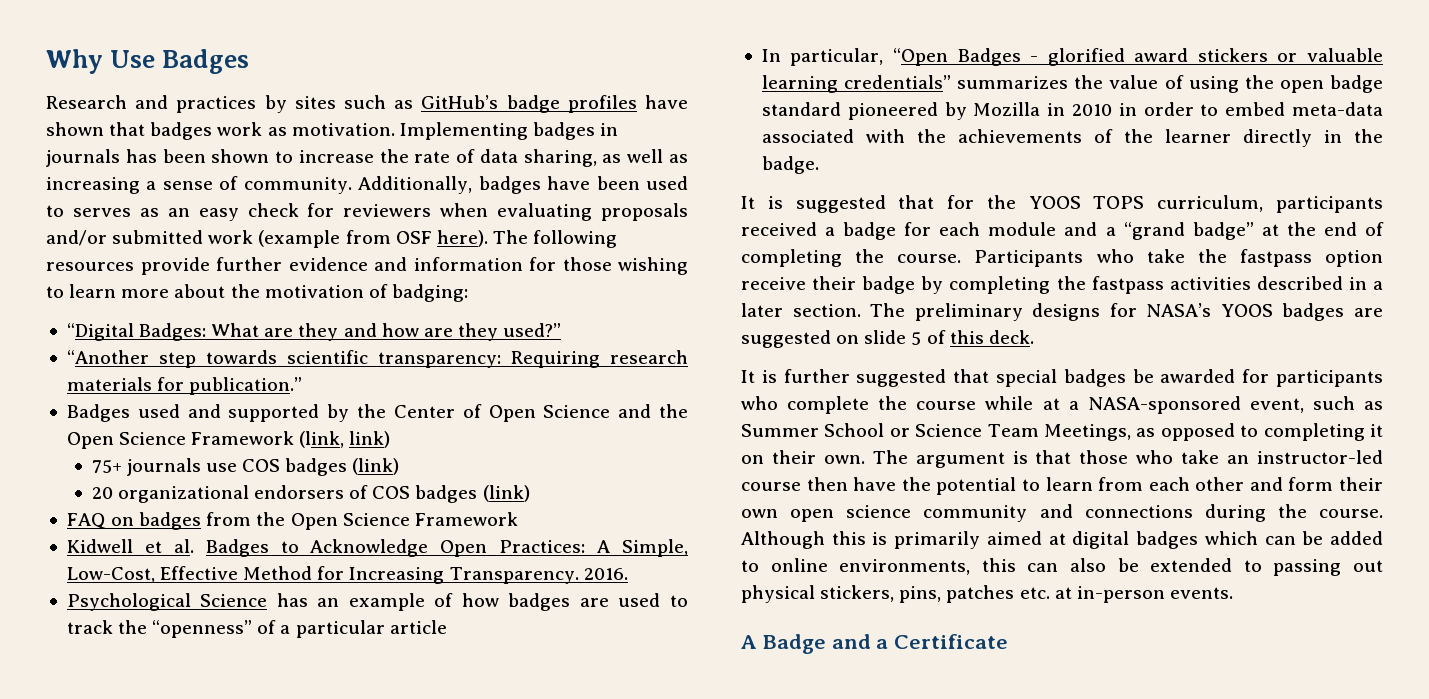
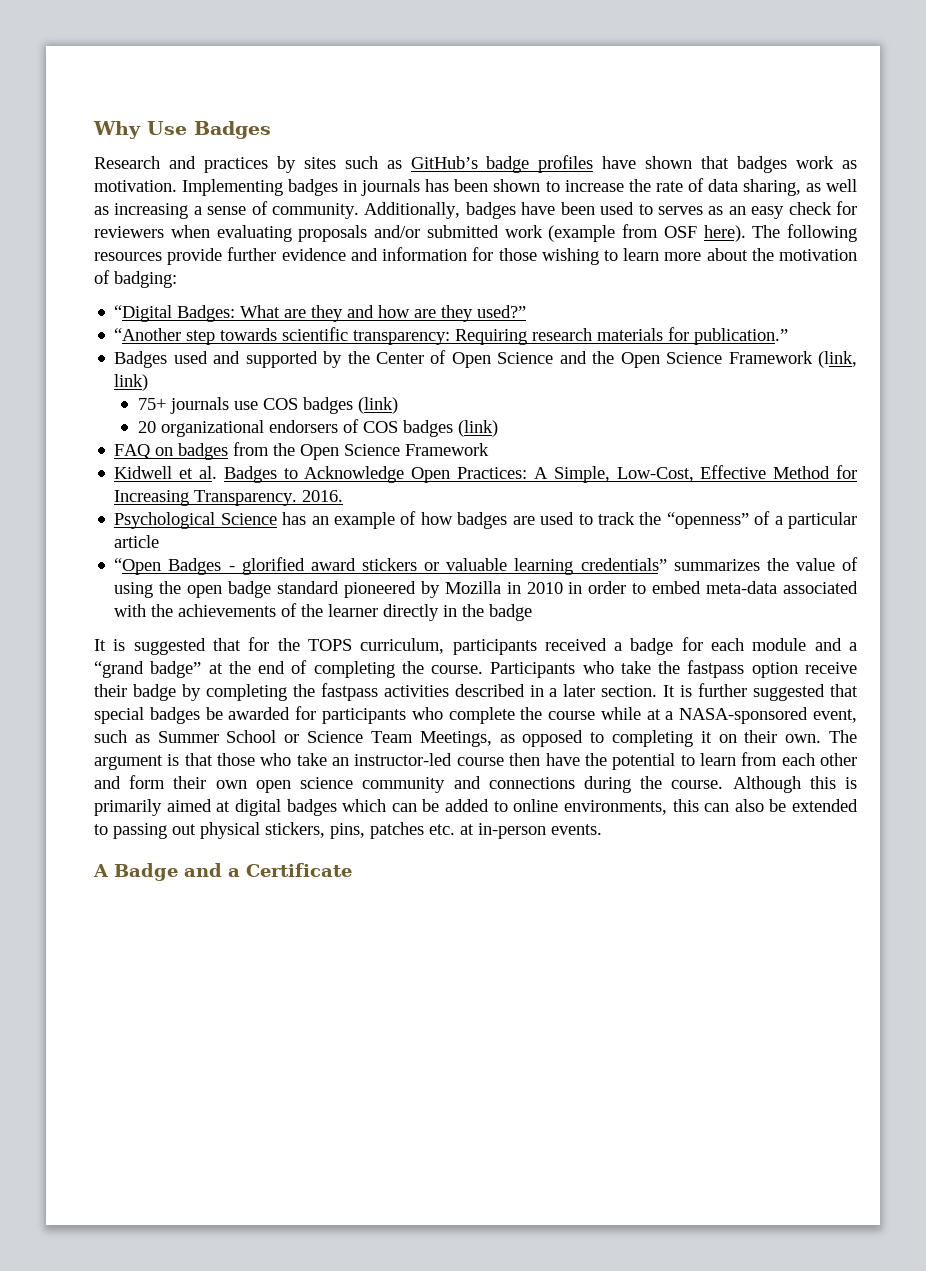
[761,48,884,66] In particular, -> (160, 541) none
[761,156,819,174] badge. -> [489,604,533,621] badge
[1028,196,1081,209] YOOS -> (300, 644) none
[870,303,1383,321] [741,330,1034,348] The preliminary designs for NASA’s YOOS badges are suggested on slide 5 of this deck. // -> (658, 691) none

